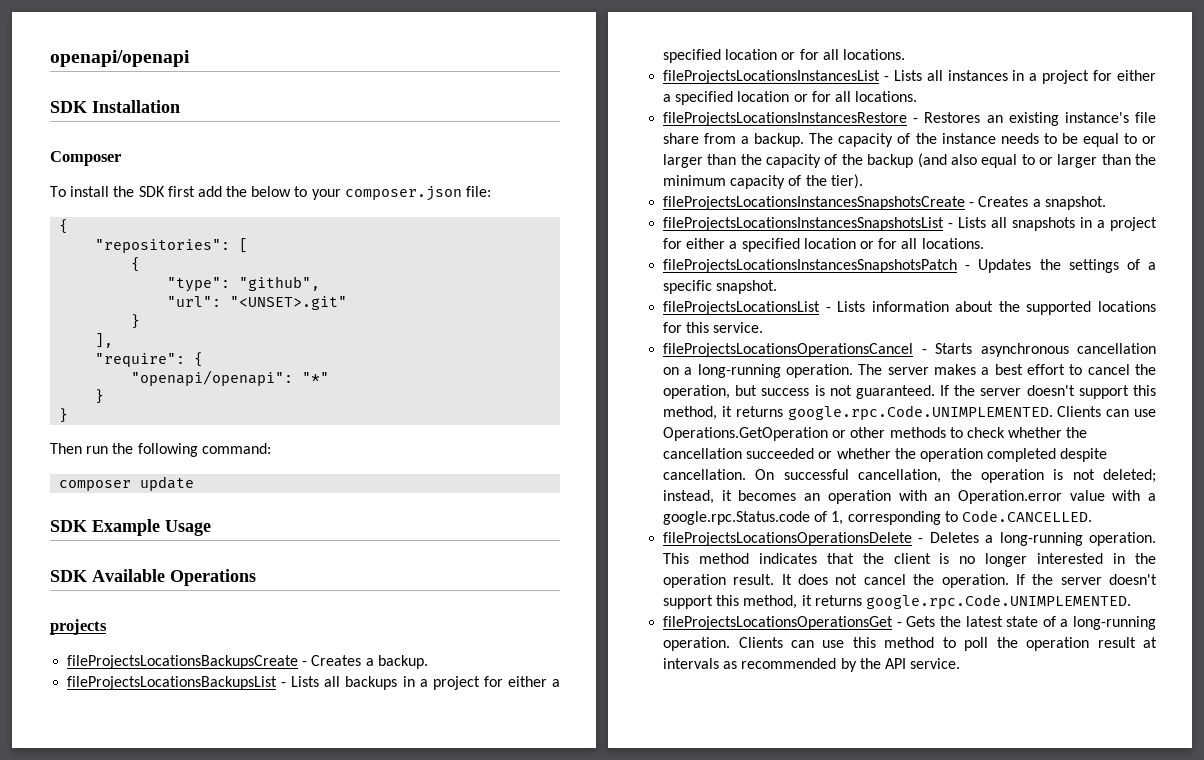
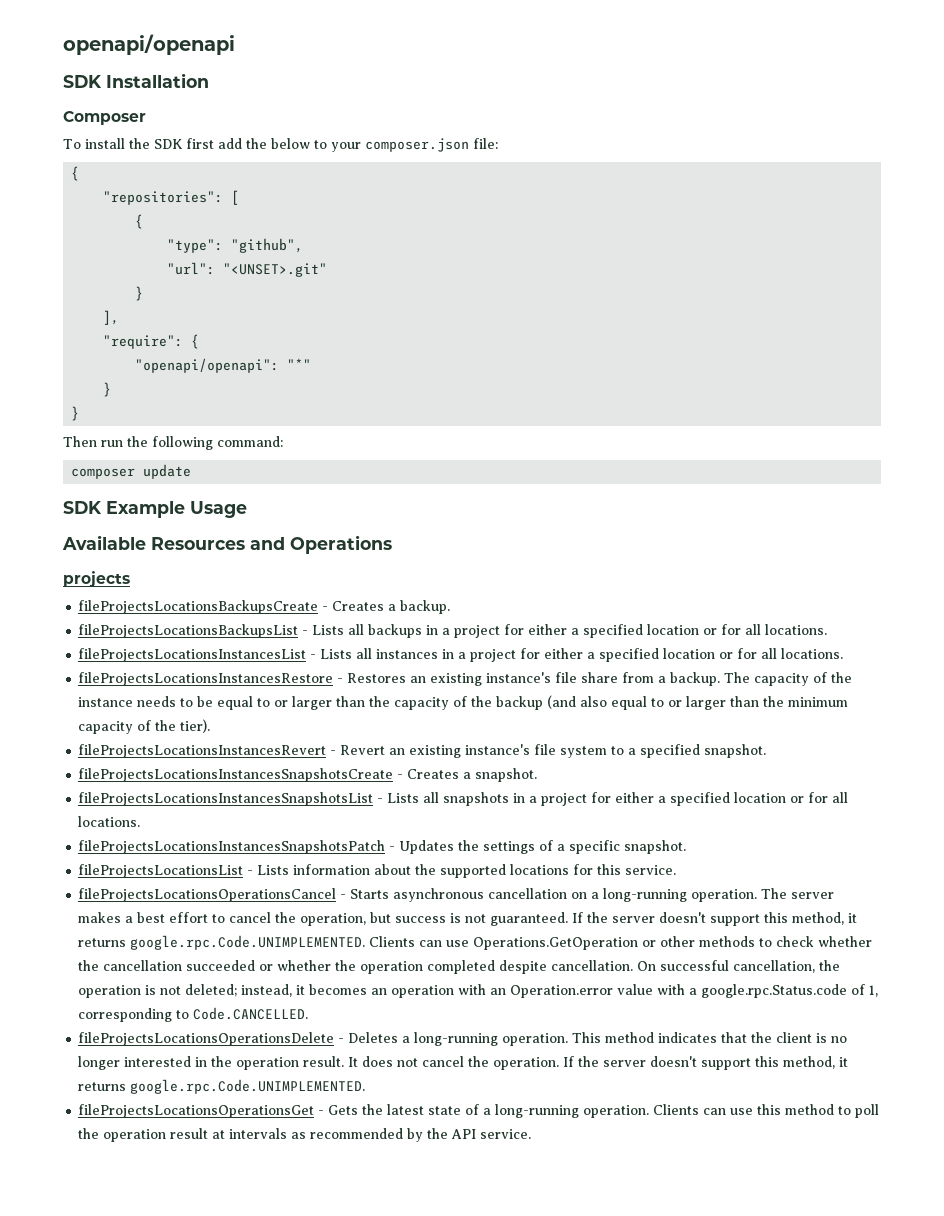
[50,569,165,582] SDK Available -> [62,535,285,550] Available Resources and
(863, 181) none -> [78,744,767,758] // fileProjectsLocationsInstancesRevert - Revert an existing instance's file system to a specified snapshot.

